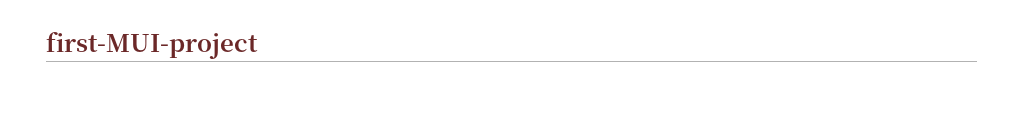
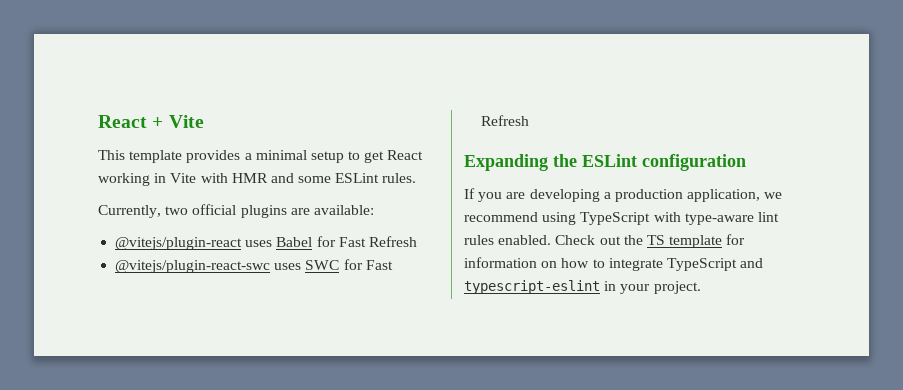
[46,31,258,59] first-MUI-project -> [98,115,204,128] [98,150,424,163] [98,173,417,186] [98,204,374,218] [115,236,417,250] [115,259,393,273] [481,115,530,126] [464,154,746,171] [464,188,783,202] [464,212,779,225] [464,234,746,248] [464,257,764,271] [464,280,701,294] React + Vite // This template provides a minimal setup to get React working in Vite with HMR and some ESLint rules. // Currently, two official plugins are available: // @vitejs/plugin-react uses Babel for Fast Refresh // @vitejs/plugin-react-swc uses SWC for Fast Refresh // Expanding the ESLint configuration // If you are developing a production application, we recommend using TypeScript with type-aware lint rules enabled. Check out the TS template for information on how to integrate TypeScript and typescript-eslint in your project.

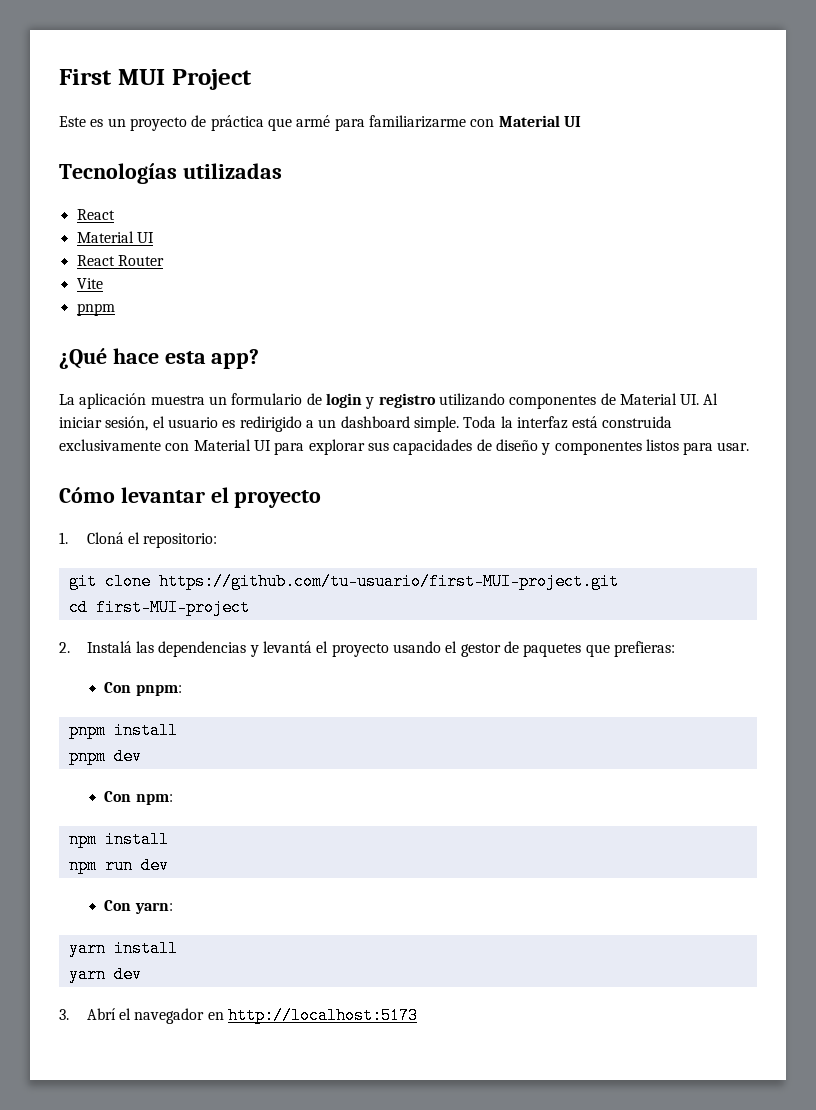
[98,115,204,128] [98,150,424,163] [98,173,417,186] [98,204,374,218] [115,236,417,250] [115,259,393,273] [481,115,530,126] [464,154,746,171] [464,188,783,202] [464,212,779,225] [464,234,746,248] [464,257,764,271] [464,280,701,294] React + Vite // This template provides a minimal setup to get React working in Vite with HMR and some ESLint rules. // Currently, two official plugins are available: // @vitejs/plugin-react uses Babel for Fast Refresh // @vitejs/plugin-react-swc uses SWC for Fast Refresh // Expanding the ESLint configuration // If you are developing a production application, we recommend using TypeScript with type-aware lint rules enabled. Check out the TS template for information on how to integrate TypeScript and typescript-eslint in your project. -> [59,69,252,90] [59,115,581,131] [59,163,282,184] [76,209,115,220] [76,231,154,243] [76,255,164,266] [76,278,103,289] [76,303,115,316] [59,348,260,369] [59,393,719,409] [59,416,673,432] [59,439,750,455] [59,487,322,508] [59,532,218,548] [68,573,619,590] [68,599,250,616] [59,641,675,657] [104,682,182,696] [68,722,178,739] [68,748,142,765] [104,791,173,805] [68,831,169,848] [68,857,169,874] [104,900,173,914] [68,940,178,957] [68,966,142,983] [59,1007,418,1024] First MUI Project // Este es un proyecto de práctica que armé para familiarizarme con Material UI // Tecnologías utilizadas // React // Material UI // React Router // Vite // pnpm // ¿Qué hace esta app? // La aplicación muestra un formulario de login y registro utilizando componentes de Material UI. Al iniciar sesión, el usuario es redirigido a un dashboard simple. Toda la interfaz está construida exclusivamente con Material UI para explorar sus capacidades de diseño y componentes listos para usar. // Cómo levantar el proyecto // 1. Cloná el repositorio: // git clone https://github.com/tu-usuario/first-MUI-project.git // cd first-MUI-project // 2. Instalá las dependencias y levantá el proyecto usando el gestor de paquetes que prefieras: // Con pnpm: // pnpm install // pnpm dev // Con npm: // npm install // npm run dev // Con yarn: // yarn install // yarn dev // 3. Abrí el navegador en http://localhost:5173

